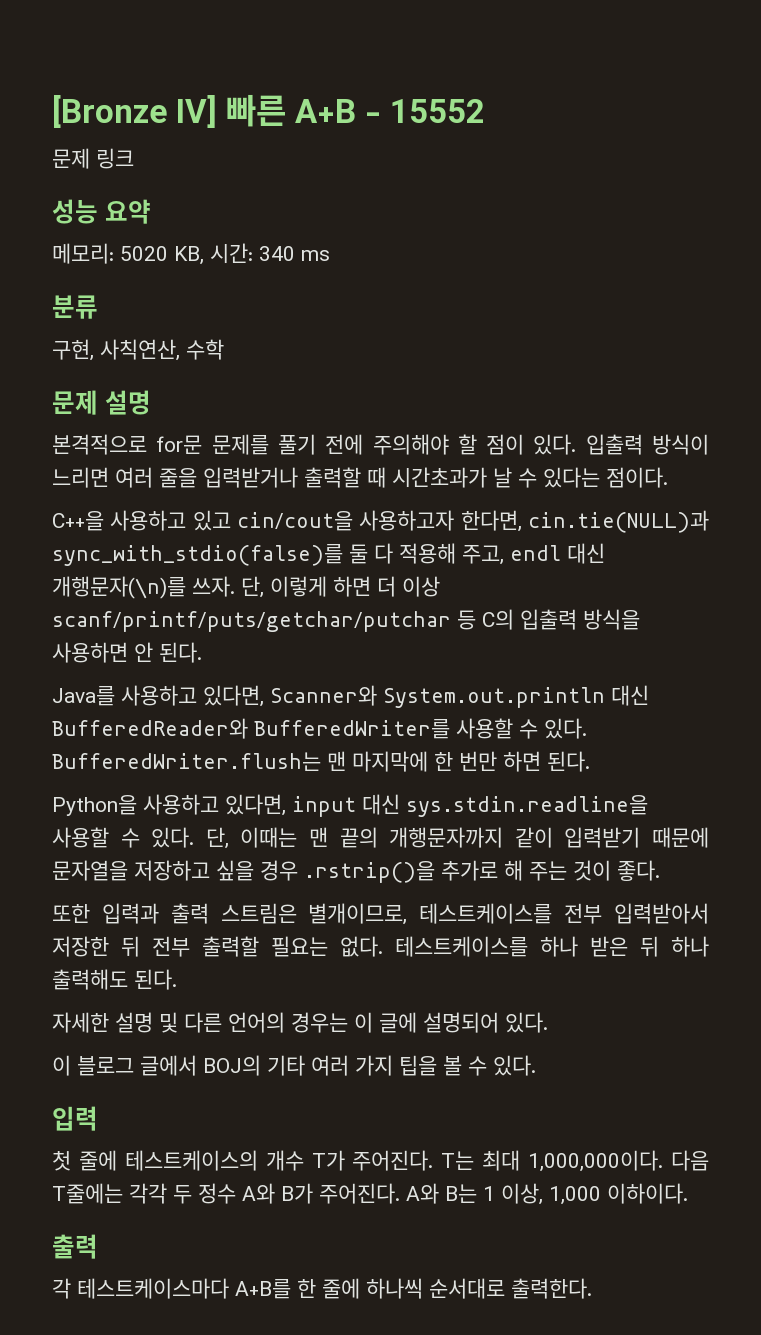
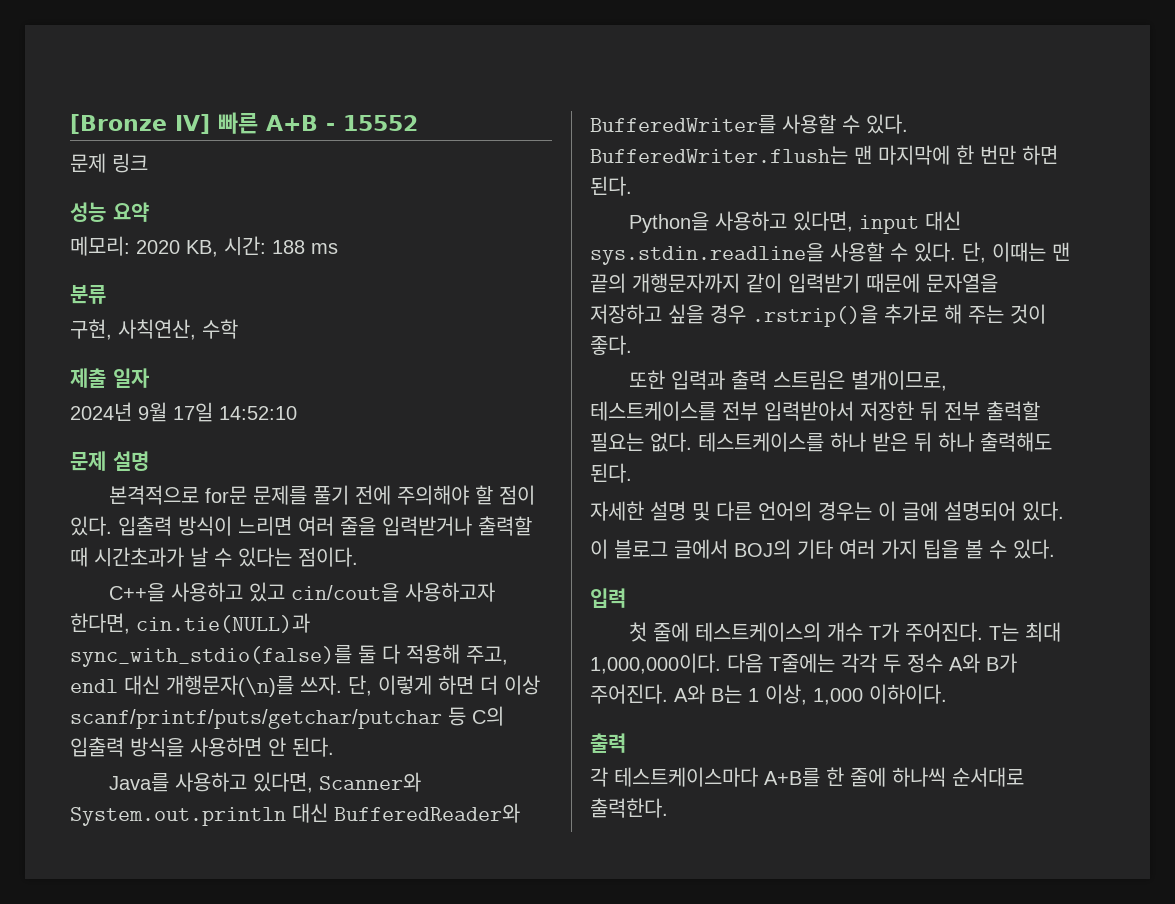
[120,246,168,261] 5020 -> [136,240,180,254] 2020
[259,246,295,261] 340 -> [272,240,305,254] 188
(224, 349) none -> [70,368,149,388] [70,402,297,422] // 제출 일자 // 2024년 9월 17일 14:52:10

